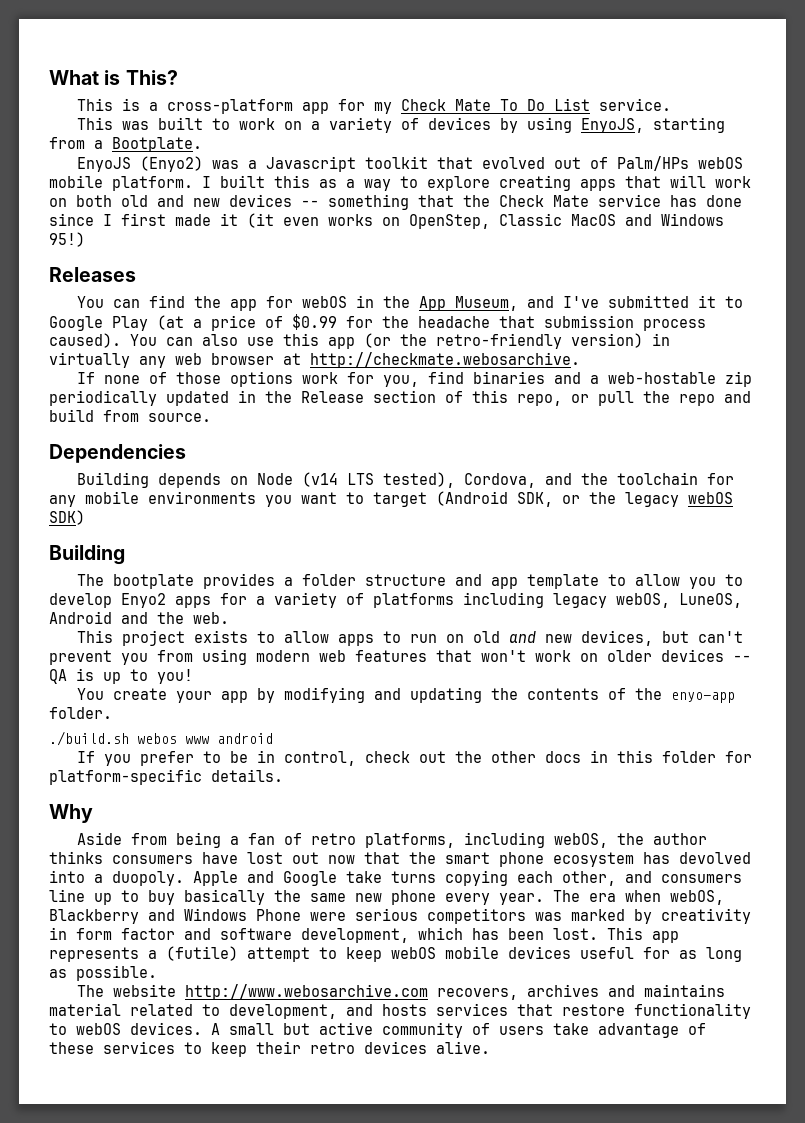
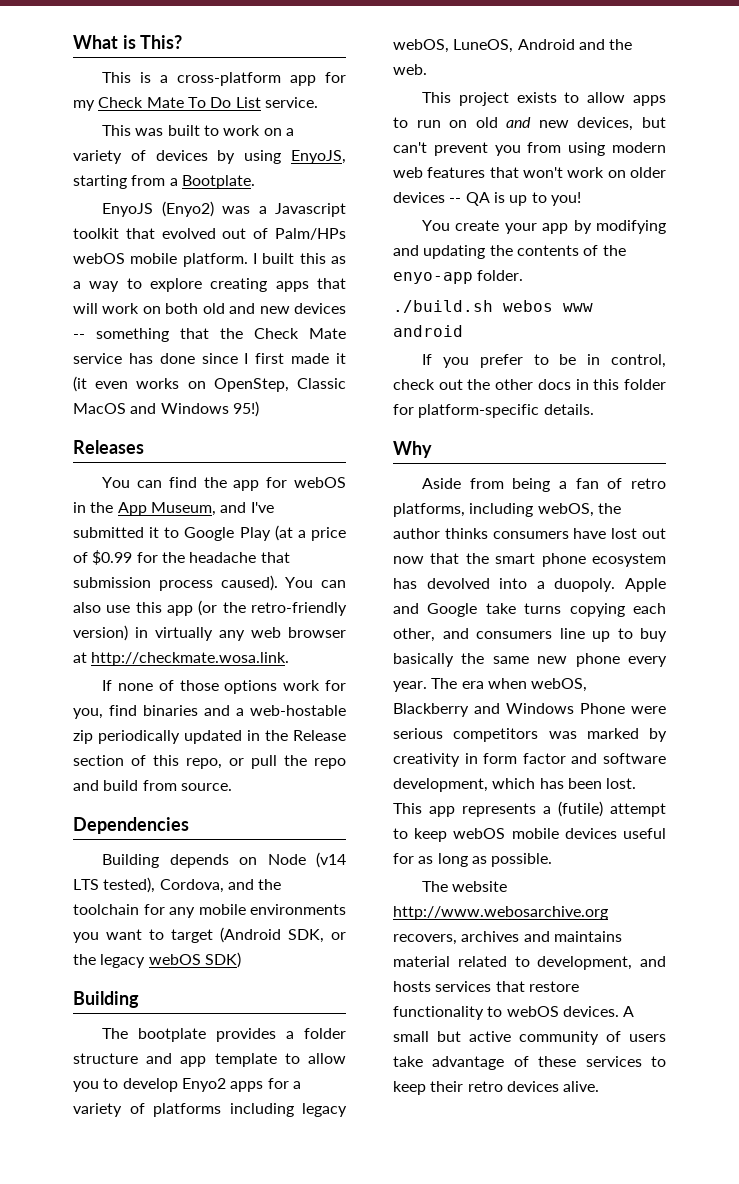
[310,352,580,368] http://checkmate.webosarchive. -> [91,652,290,666] http://checkmate.wosa.link.
[184,984,428,1000] http://www.webosarchive.com -> [393,906,608,920] http://www.webosarchive.org

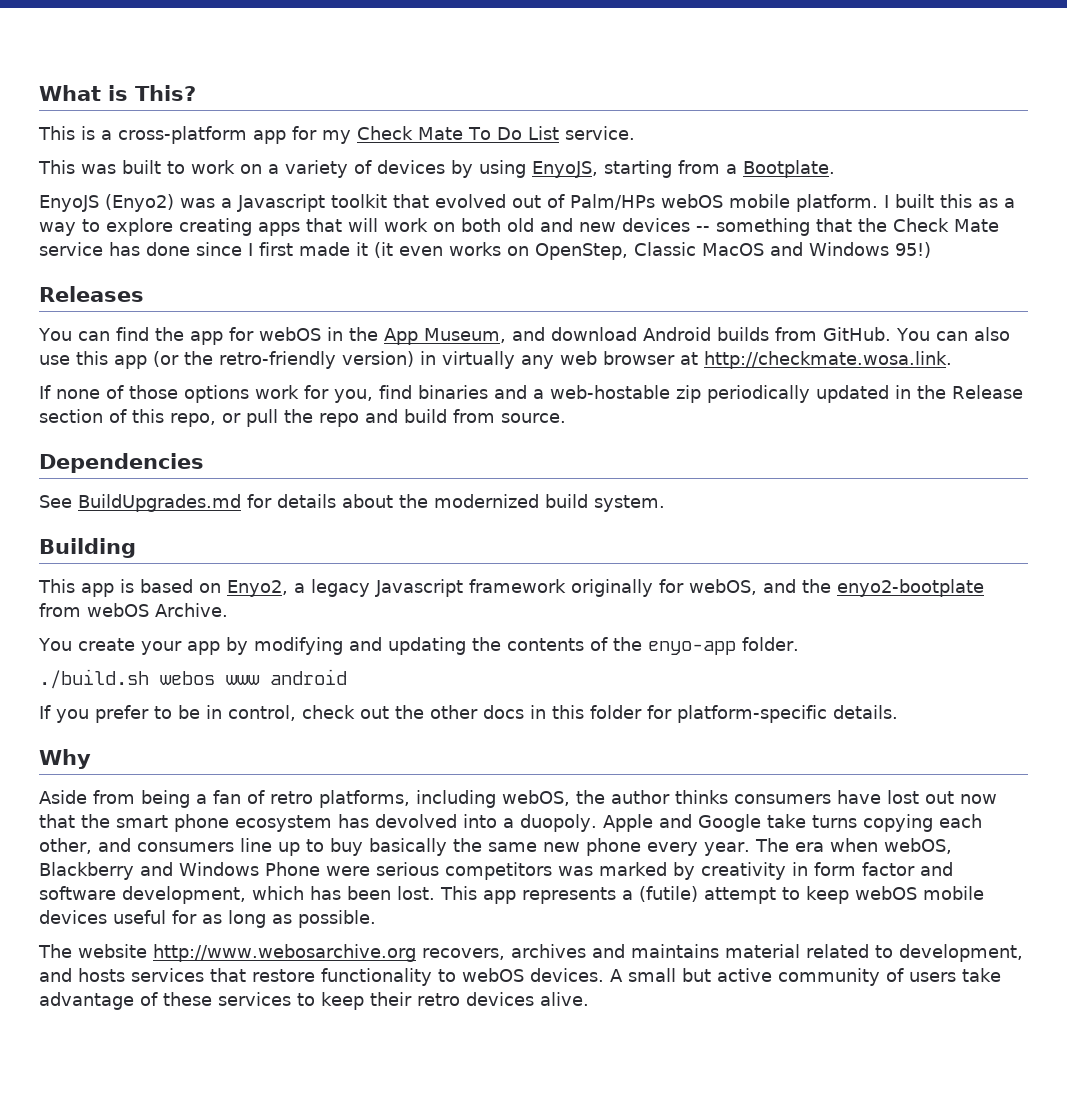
[250,502,274,513] [73,525,346,541] [73,550,290,565] [73,575,278,591] I've submitted it to Google Play (at a price of $0.99 for the headache that submission process caused). -> [550,327,891,341] download Android builds from GitHub.
[102,852,346,868] [73,877,282,893] [73,904,346,918] [73,927,346,943] [73,952,241,968] [73,991,139,1008] [102,1028,347,1042] [73,1053,346,1067] [73,1078,301,1092] [73,1103,347,1117] [393,39,633,53] [393,64,427,75] [422,92,666,106] [393,117,666,131] [393,142,666,156] [393,167,666,178] [393,192,581,206] Building depends on Node (v14 LTS tested), Cordova, and the toolchain for any mobile environments you want to target (Android SDK, or the legacy webOS SDK) // Building // The bootplate provides a folder structure and app template to allow you to develop Enyo2 apps for a variety of platforms including legacy webOS, LuneOS, Android and the web. // This project exists to allow apps to run on old and new devices, but can't prevent you from using modern web features that won't work on older devices -- QA is up to you! -> [39,494,665,512] [39,538,136,558] [38,579,984,597] [39,603,228,617] See BuildUpgrades.md for details about the modernized build system. // Building // This app is based on Enyo2, a legacy Javascript framework originally for webOS, and the enyo2-bootplate from webOS Archive.

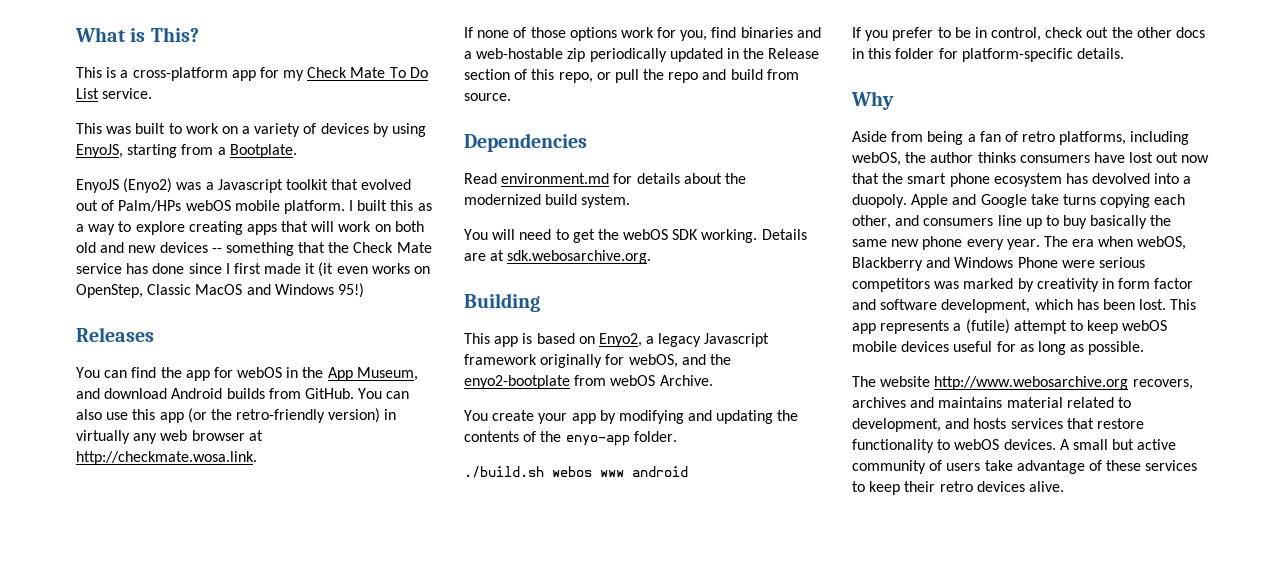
[39,494,241,512] See BuildUpgrades.md -> [464,173,610,184] Read environment.md
(665, 503) none -> [464,229,807,243] [464,250,652,264] // You will need to get the webOS SDK working. Details are at sdk.webosarchive.org.

